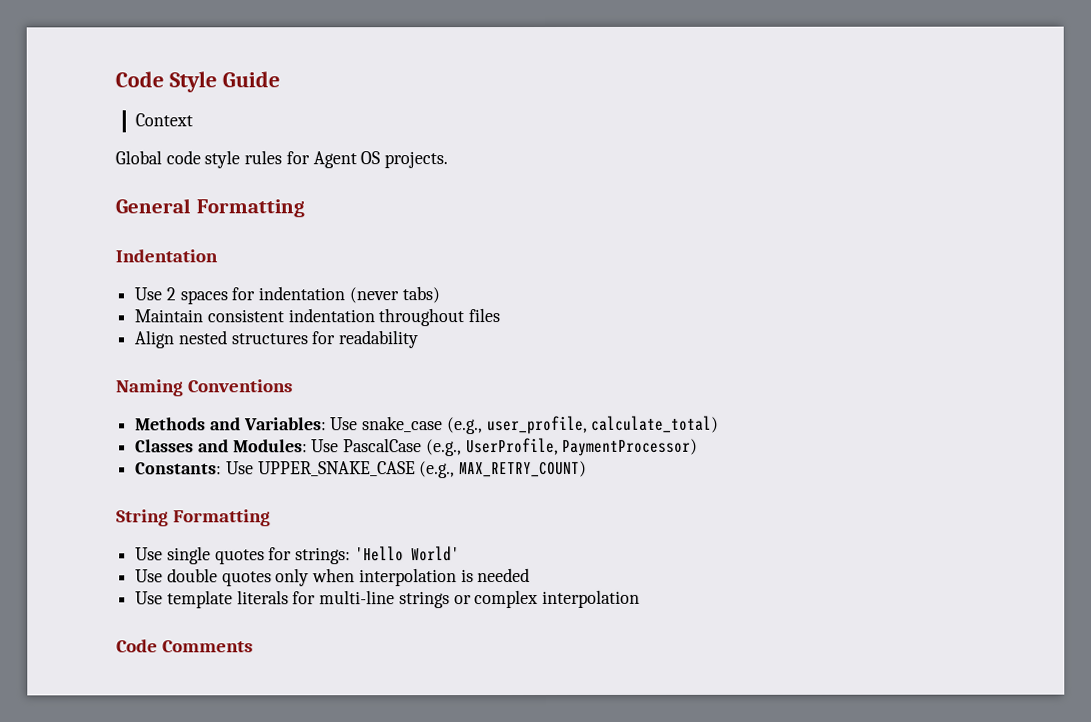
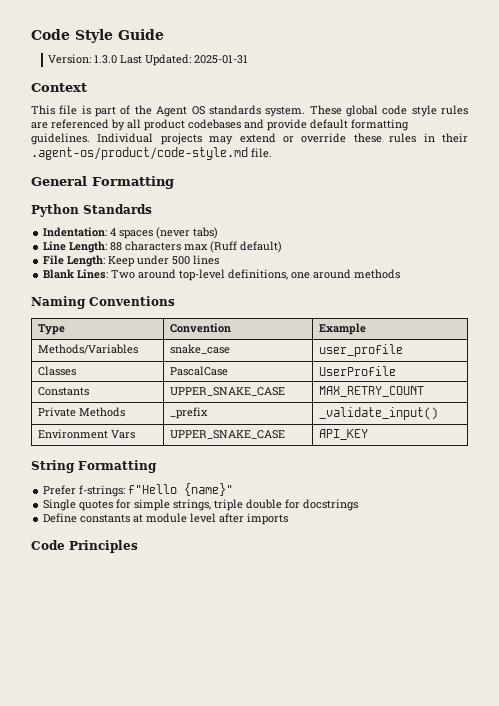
[134,113,193,127] [115,150,449,169] [115,198,305,218] [115,249,218,263] [134,286,440,305] [134,308,501,327] [134,330,419,349] [116,379,294,397] [135,415,720,435] [135,437,699,457] [135,460,588,479] Context // Global code style rules for Agent OS projects. // General Formatting // Indentation // Use 2 spaces for indentation (never tabs) // Maintain consistent indentation throughout files // Align nested structures for readability // Naming Conventions // Methods and Variables: Use snake_case (e.g., user_profile, calculate_total) // Classes and Modules: Use PascalCase (e.g., UserProfile, PaymentProcessor) // Constants: Use UPPER_SNAKE_CASE (e.g., MAX_RETRY_COUNT) -> [48,54,249,66] [31,83,87,92] [31,105,468,117] [31,119,409,131] [31,133,468,145] [31,147,272,160] [31,176,174,189] [31,204,152,217] [43,227,219,239] [43,241,283,253] [43,255,220,267] [43,269,401,281] [31,296,175,309] [38,324,66,335] [170,323,232,333] [319,323,367,335] [38,344,139,354] [170,344,231,354] [319,344,404,357] [38,366,77,376] [170,366,229,376] [319,366,397,376] [38,387,90,396] [170,387,286,396] [319,386,425,397] [38,407,126,417] [170,407,209,419] [319,407,439,420] [38,429,136,439] [170,430,286,439] [319,429,369,440] Version: 1.3.0 Last Updated: 2025-01-31 // Context // This file is part of the Agent OS standards system. These global code style rules are referenced by all product codebases and provide default formatting guidelines. Individual projects may extend or override these rules in their .agent-os/product/code-style.md file. // General Formatting // Python Standards // Indentation: 4 spaces (never tabs) // Line Length: 88 characters max (Ruff default) // File Length: Keep under 500 lines // Blank Lines: Two around top-level definitions, one around methods // Naming Conventions // Type | Convention | Example // Methods/Variables | snake_case | user_profile // Classes | PascalCase | UserProfile // Constants | UPPER_SNAKE_CASE | MAX_RETRY_COUNT // Private Methods | _prefix | _validate_input() // Environment Vars | UPPER_SNAKE_CASE | API_KEY
[135,546,460,565] [135,568,531,587] [135,589,641,609] [116,639,254,653] Use single quotes for strings: 'Hello World' // Use double quotes only when interpolation is needed // Use template literals for multi-line strings or complex interpolation // Code Comments -> [43,483,234,497] [43,499,359,511] [43,513,289,525] [31,540,138,553] Prefer f-strings: f"Hello {name}" // Single quotes for simple strings, triple double for docstrings // Define constants at module level after imports // Code Principles

